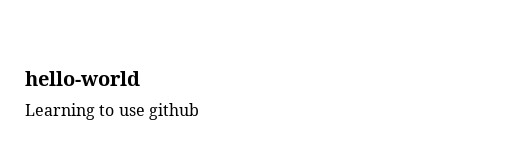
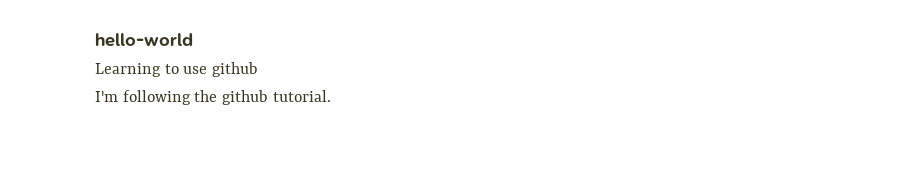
(199, 111) none -> [95,90,331,105] // I'm following the github tutorial.

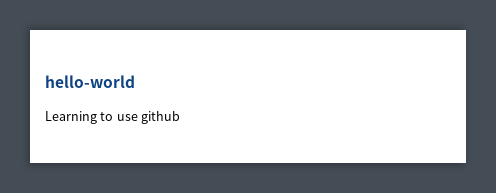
[95,90,331,105] // I'm following the github tutorial. -> (181, 117) none

